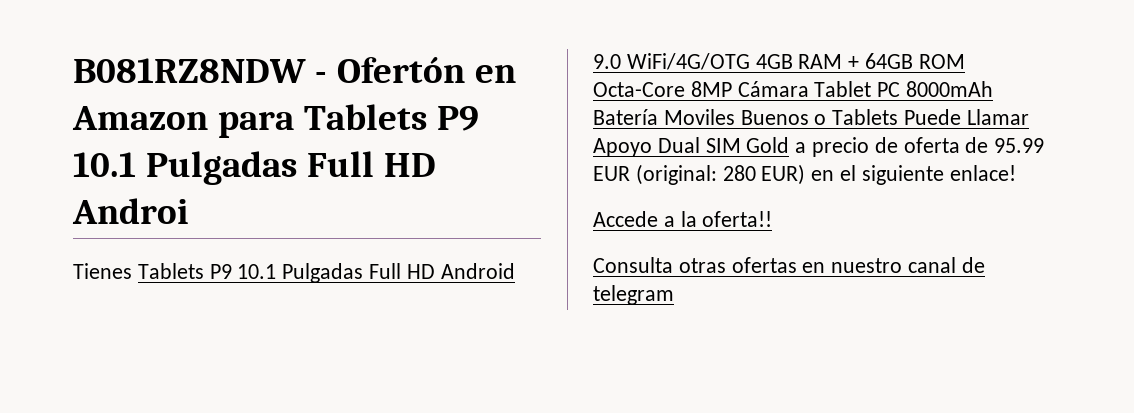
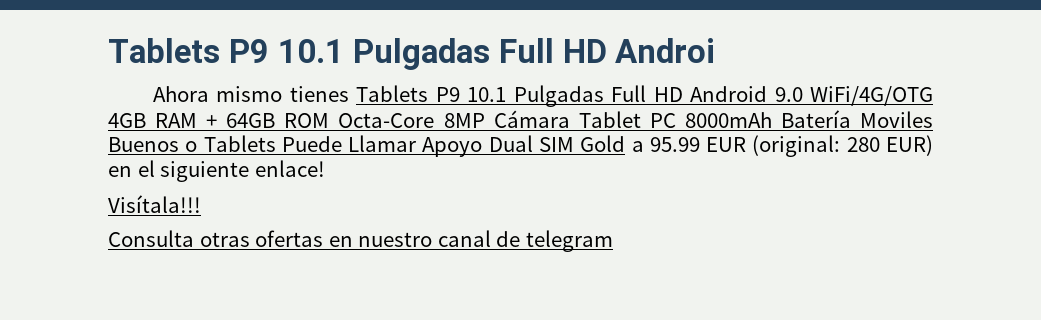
[73,57,516,83] [72,106,294,138] B081RZ8NDW - Ofertón en Amazon para -> (108, 50) none
[73,263,132,279] Tienes -> [153,86,349,102] Ahora mismo tienes
[812,137,989,157] precio de oferta de -> (644, 146) none
[593,211,773,227] Accede a la oferta!! -> [108,195,201,213] Visítala!!!

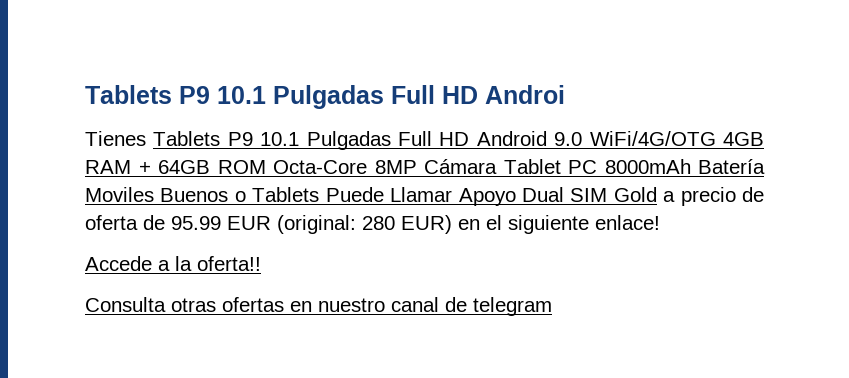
[153,86,349,102] Ahora mismo tienes -> [85,131,146,146] Tienes
(644, 146) none -> [680,187,764,206] [85,215,165,230] precio de oferta de
[108,195,201,213] Visítala!!! -> [85,256,261,271] Accede a la oferta!!

